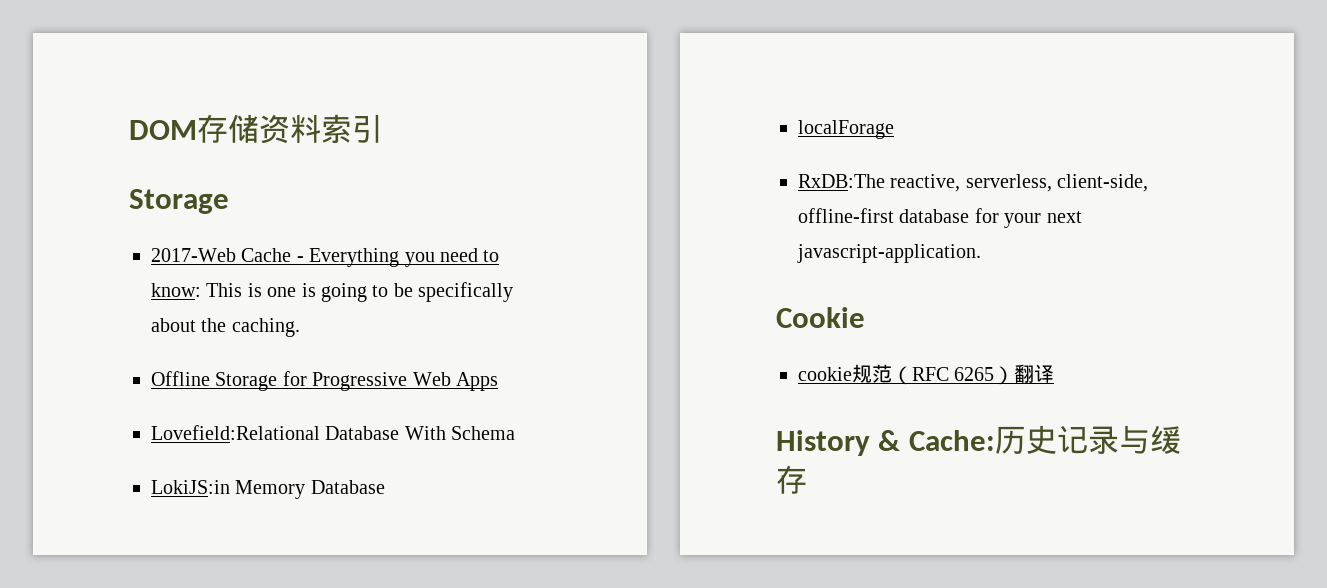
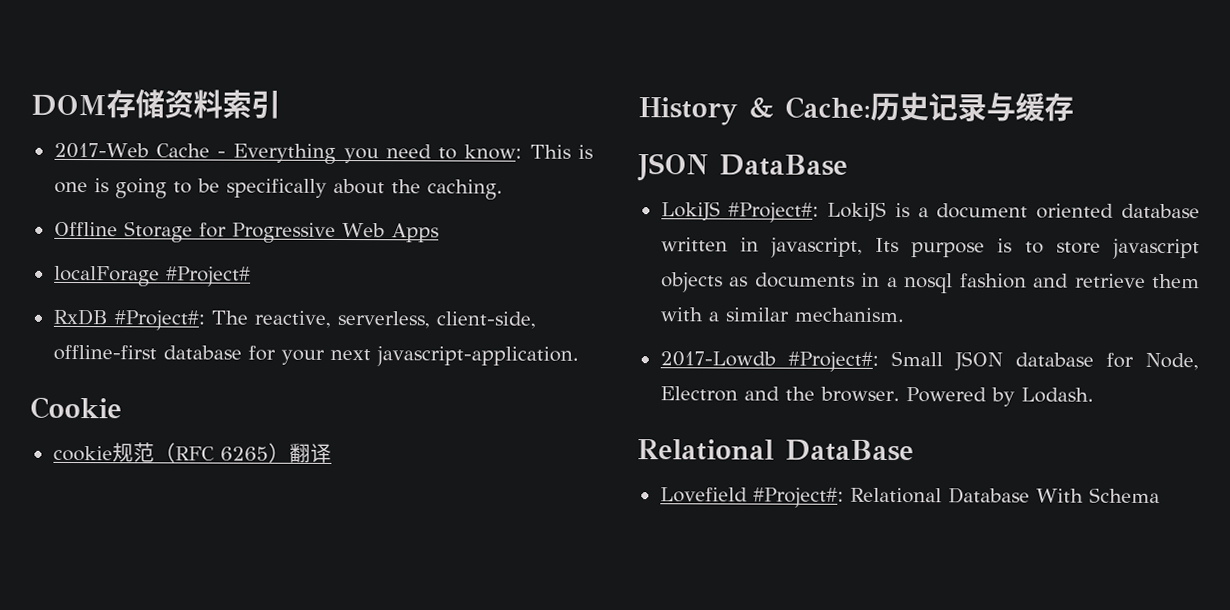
[129,189,229,214] // Storage -> (281, 104) none
[151,425,516,440] [151,480,385,499] [798,120,894,139] [798,174,885,188] Lovefield:Relational Database With Schema // LokiJS:in Memory Database // localForage // RxDB:The -> [53,265,251,287] [52,308,248,331] localForage #Project# // RxDB #Project#: The
(807, 479) none -> [637,153,848,182] [660,201,1200,223] [660,237,1200,260] [660,272,1200,294] [659,307,904,323] [659,351,1199,372] [659,386,1094,407] [637,439,914,462] [659,487,1160,508] // JSON DataBase // LokiJS #Project#: LokiJS is a document oriented database written in javascript, Its purpose is to store javascript objects as documents in a nosql fashion and retrieve them with a similar mechanism. // 2017-Lowdb #Project#: Small JSON database for Node, Electron and the browser. Powered by Lodash. // Relational DataBase // Lovefield #Project#: Relational Database With Schema

